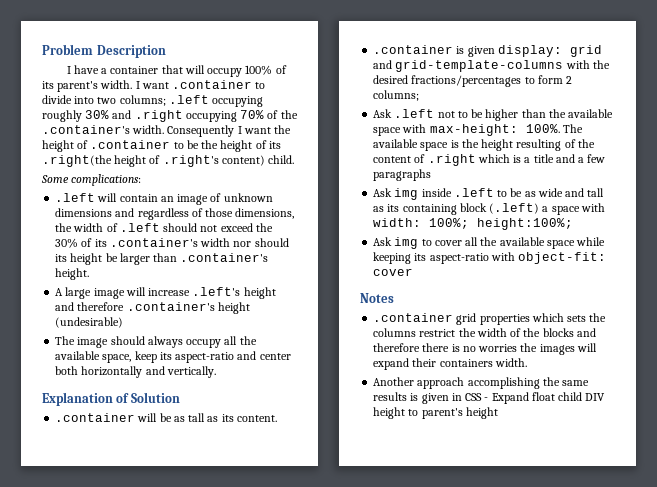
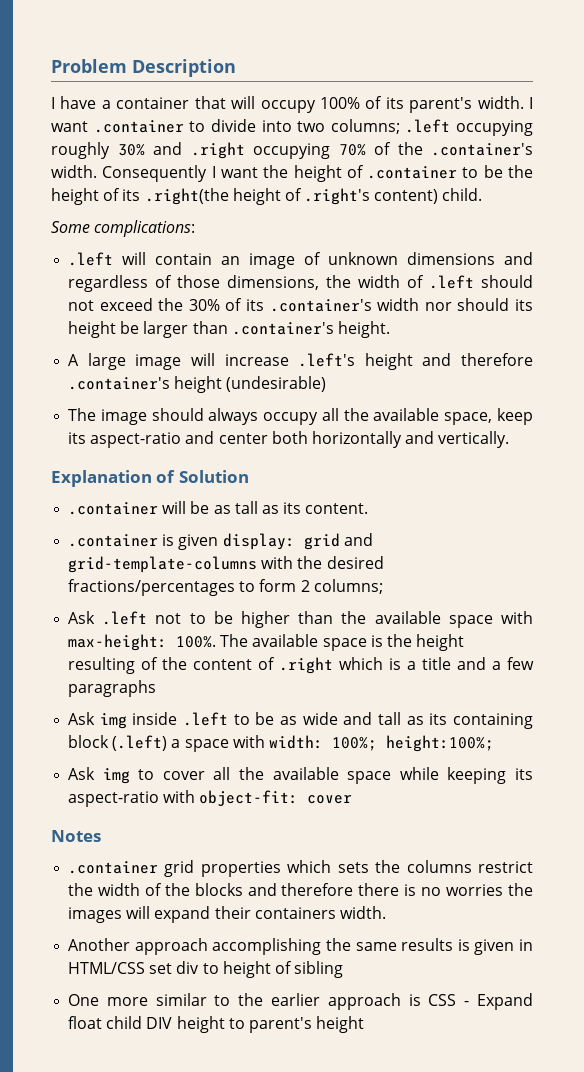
(462, 397) none -> [68,961,344,978] [68,993,421,1010] HTML/CSS set div to height of sibling // One more similar to the earlier approach is

